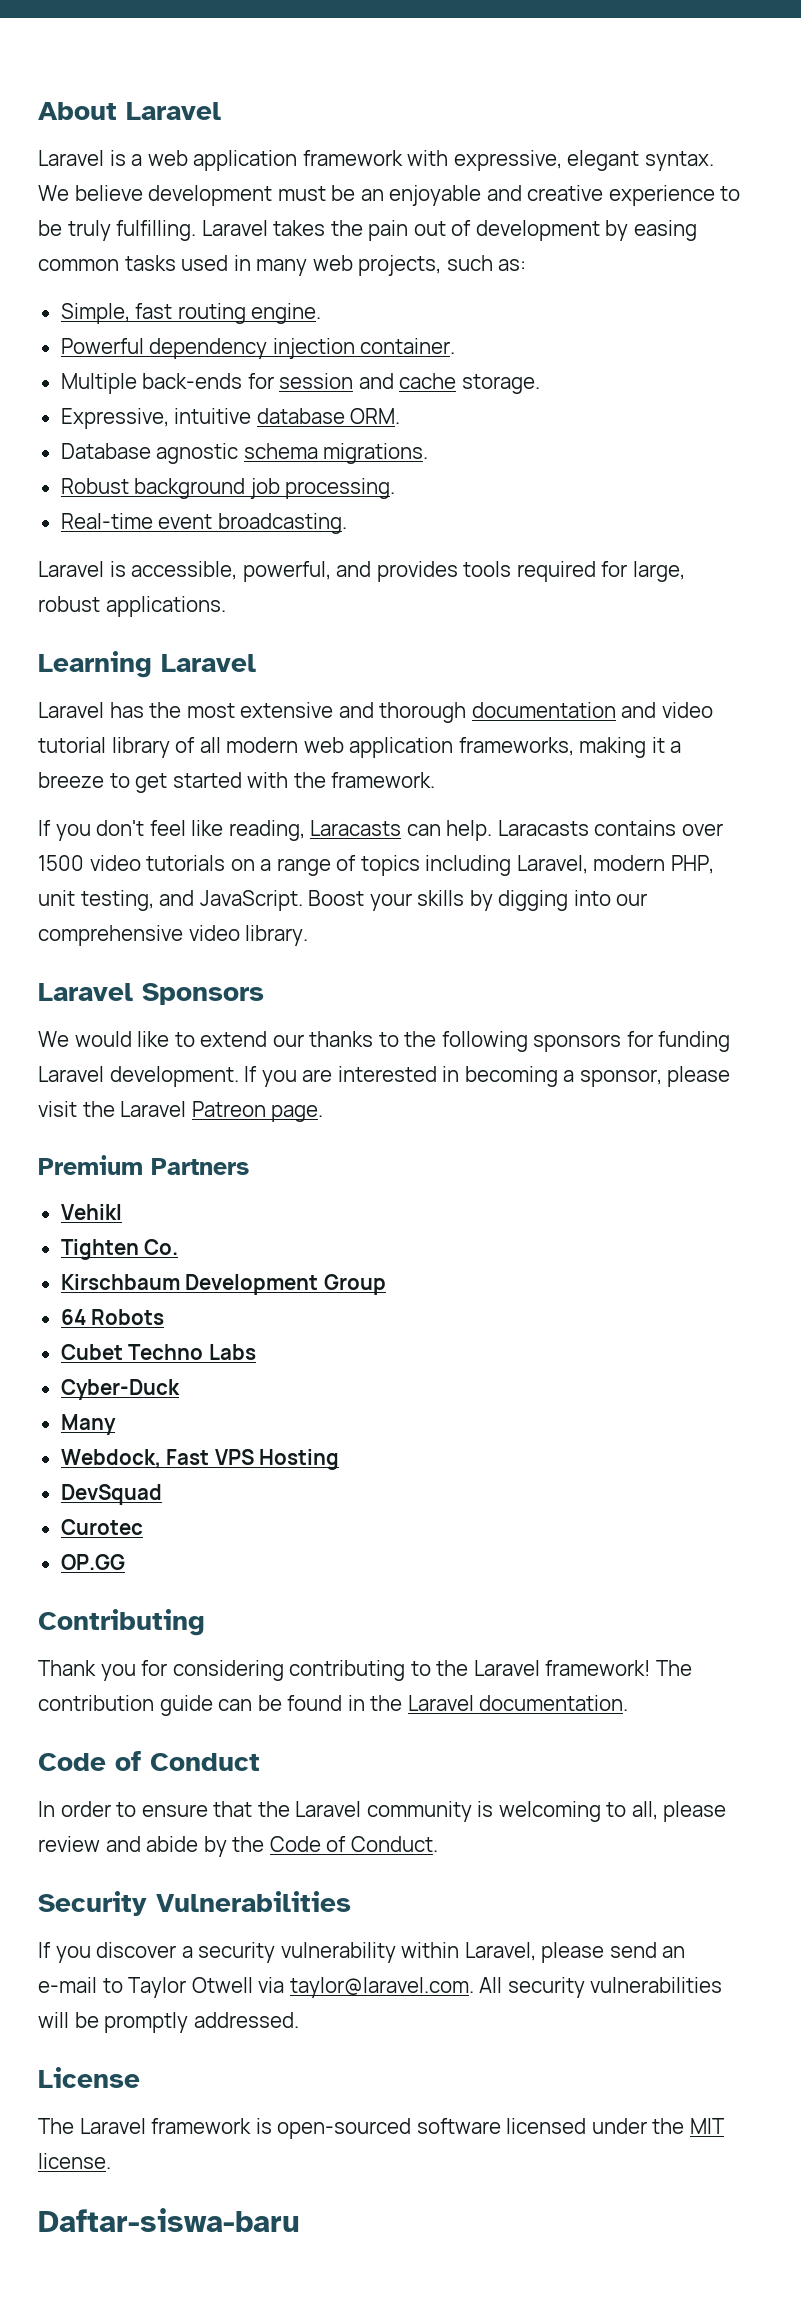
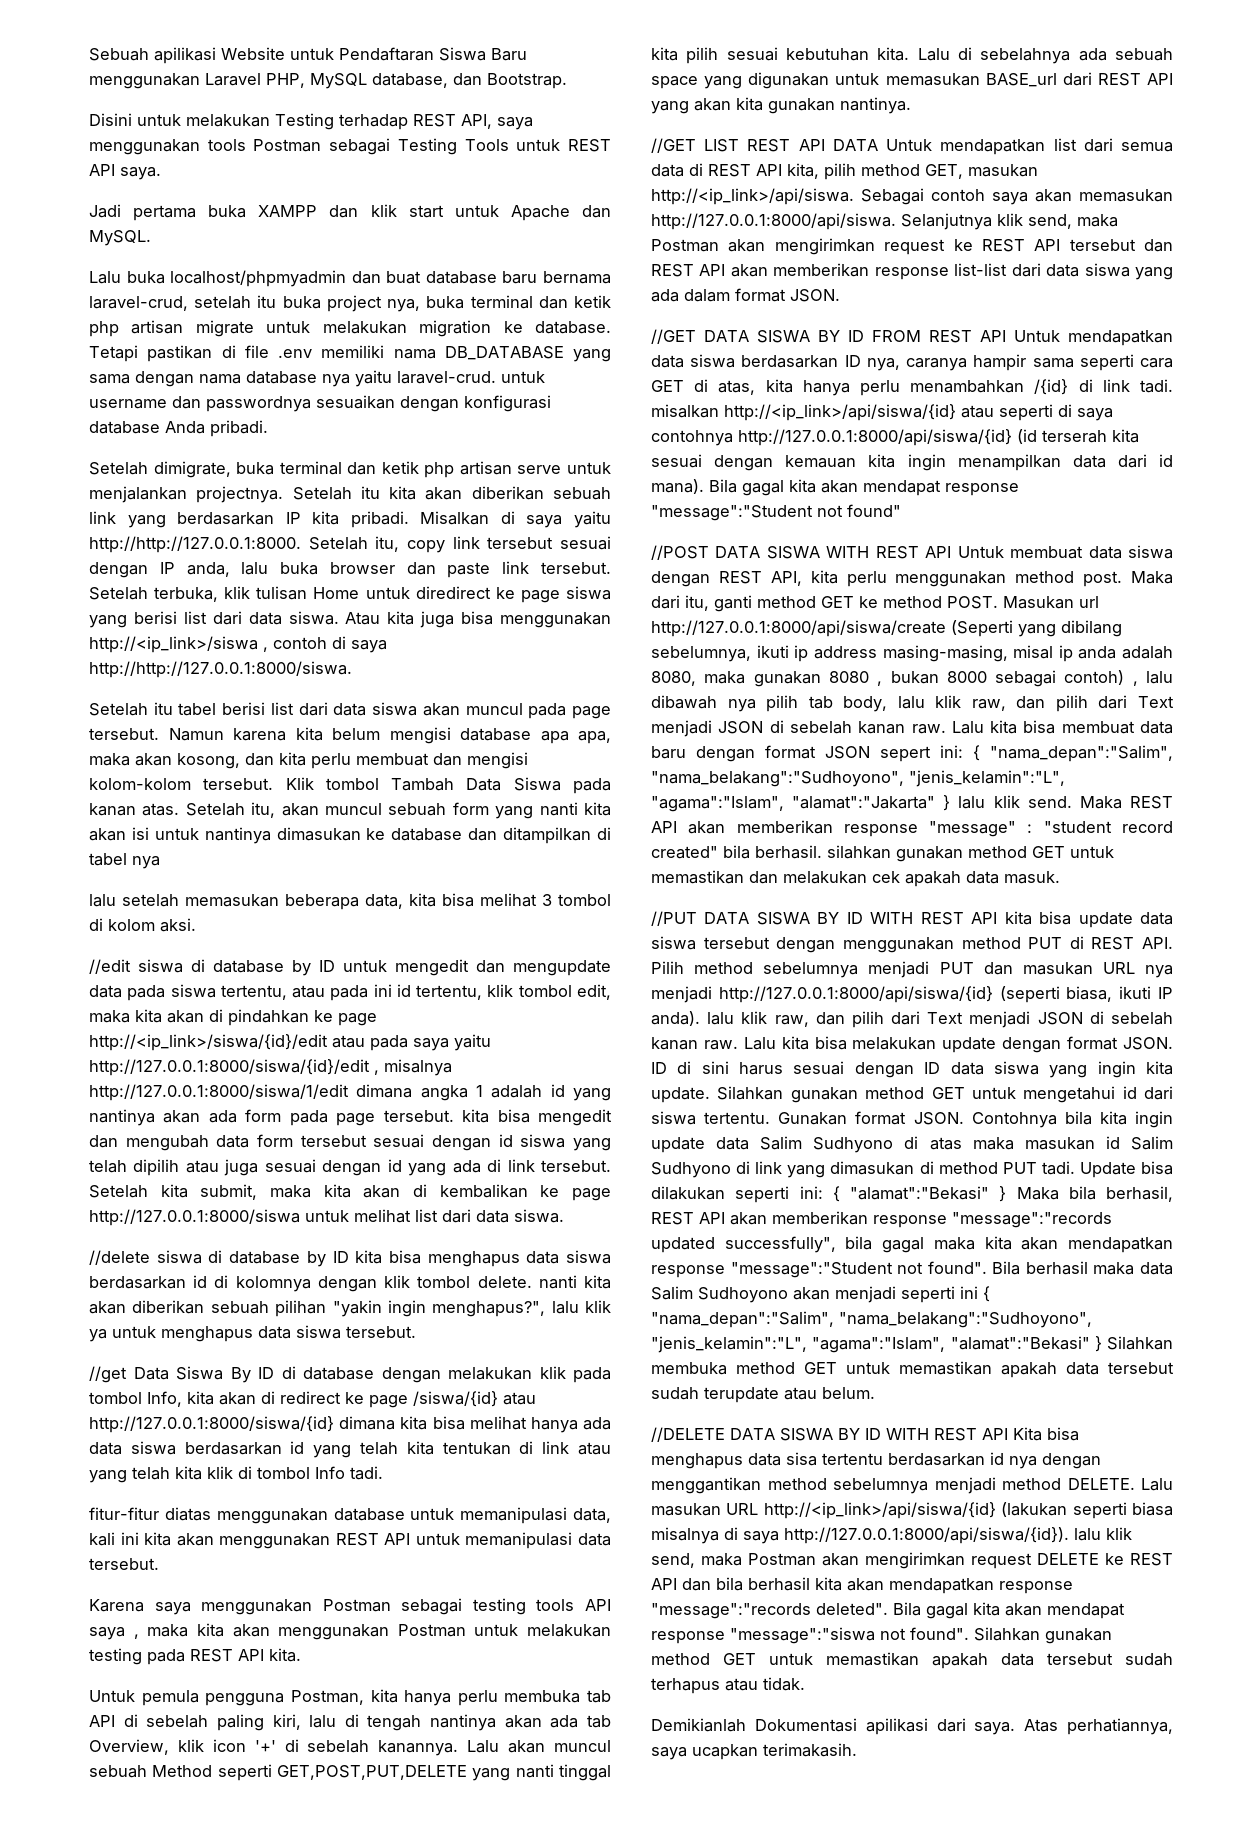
[38,102,221,120] [38,150,714,171] [38,185,741,206] [38,220,697,241] [38,255,527,276] [60,303,322,324] [60,338,456,359] [60,373,540,394] [60,408,401,429] [60,443,429,464] [60,478,396,499] [60,513,347,534] [38,561,685,582] [38,596,226,617] [38,651,256,678] [38,702,713,723] [38,737,682,758] [38,772,436,793] [38,820,723,841] [38,855,714,876] [38,890,648,911] [38,925,309,946] [38,983,264,1005] [38,1031,731,1052] [38,1066,731,1087] [38,1101,324,1122] [38,1155,249,1175] [60,1204,122,1220] [60,1239,179,1260] [60,1274,386,1295] [60,1309,165,1325] [60,1344,256,1360] [60,1379,180,1400] [60,1414,116,1435] [60,1449,340,1470] [60,1484,162,1505] [60,1519,143,1535] [60,1554,125,1570] [38,1609,205,1636] [38,1660,692,1681] [38,1695,629,1716] [38,1751,260,1771] [38,1801,727,1822] [38,1836,438,1857] [38,1891,351,1916] [38,1942,686,1963] [38,1977,723,1998] [38,2012,299,2033] [38,2067,140,2088] [38,2118,725,2139] [38,2153,111,2169] [38,2208,300,2232] About Laravel // Laravel is a web application framework with expressive, elegant syntax. We believe development must be an enjoyable and creative experience to be truly fulfilling. Laravel takes the pain out of development by easing common tasks used in many web projects, such as: // Simple, fast routing engine. // Powerful dependency injection container. // Multiple back-ends for session and cache storage. // Expressive, intuitive database ORM. // Database agnostic schema migrations. // Robust background job processing. // Real-time event broadcasting. // Laravel is accessible, powerful, and provides tools required for large, robust applications. // Learning Laravel // Laravel has the most extensive and thorough documentation and video tutorial library of all modern web application frameworks, making it a breeze to get started with the framework. // If you don't feel like reading, Laracasts can help. Laracasts contains over 1500 video tutorials on a range of topics including Laravel, modern PHP, unit testing, and JavaScript. Boost your skills by digging into our comprehensive video library. // Laravel Sponsors // We would like to extend our thanks to the following sponsors for funding Laravel development. If you are interested in becoming a sponsor, please visit the Laravel Patreon page. // Premium Partners // Vehikl // Tighten Co. // Kirschbaum Development Group // 64 Robots // Cubet Techno Labs // Cyber-Duck // Many // Webdock, Fast VPS Hosting // DevSquad // Curotec // OP.GG // Contributing // Thank you for considering contributing to the Laravel framework! The contribution guide can be found in the Laravel documentation. // Code of Conduct // In order to ensure that the Laravel community is welcoming to all, please review and abide by the Code of Conduct. // Security Vulnerabilities // If you discover a security vulnerability within Laravel, please send an e-mail to Taylor Otwell via taylor@laravel.com. All security vulnerabilities will be promptly addressed. // License // The Laravel framework is open-sourced software licensed under the MIT license. // Daftar-siswa-baru -> [89,47,527,64] [89,73,567,89] [89,113,533,130] [89,138,611,155] [89,164,161,180] [89,204,611,221] [89,230,151,246] [89,270,611,287] [89,295,611,312] [89,320,611,337] [89,345,611,362] [89,370,545,387] [89,395,551,412] [89,420,268,437] [89,461,611,478] [89,486,611,503] [89,511,611,528] [89,536,611,553] [89,561,611,578] [89,586,611,603] [89,611,611,628] [89,636,387,653] [89,661,352,678] [89,702,612,719] [89,727,611,744] [89,752,528,769] [89,777,611,794] [89,802,611,819] [89,827,612,844] [89,853,160,869] [89,893,611,910] [89,918,196,932] [89,959,611,976] [89,984,611,1001] [89,1009,377,1026] [89,1034,491,1051] [89,1059,452,1076] [89,1084,611,1101] [89,1109,613,1126] [89,1134,611,1151] [89,1159,611,1176] [89,1184,611,1201] [89,1209,564,1226] [89,1250,611,1267] [89,1275,611,1292] [89,1300,611,1317] [89,1325,416,1342] [89,1366,611,1383] [89,1391,536,1408] [89,1416,611,1433] [89,1441,612,1458] [89,1466,383,1483] [89,1507,611,1524] [89,1532,611,1549] [89,1558,159,1570] [89,1598,611,1615] [89,1623,611,1640] [89,1648,301,1665] [89,1689,611,1706] [89,1714,611,1731] [89,1739,612,1756] [89,1764,611,1781] [651,47,1173,64] [651,72,1173,89] [651,97,911,114] [651,138,1173,155] [651,163,1038,180] [651,188,1173,205] [651,213,1118,230] [651,238,1173,255] [651,263,1173,280] [651,288,840,302] [651,329,1173,346] [651,354,1173,371] [651,379,1173,396] [651,404,1113,421] [651,429,1139,446] [651,454,1173,471] [651,479,1019,496] [651,504,901,521] [651,545,1173,560] [651,570,1173,587] [651,595,1099,612] [651,620,1122,637] [651,645,1173,662] [651,670,1173,687] [651,695,1174,712] [651,720,1173,737] [651,745,1173,762] [651,770,1065,787] [651,795,1173,812] [651,820,1173,837] [651,845,1114,862] [651,870,1060,887] [651,911,1173,928] [651,936,1173,953] [651,961,1173,978] [651,986,1173,1003] [651,1011,1173,1028] [651,1036,1173,1053] [651,1061,1173,1078] [651,1086,1173,1103] [651,1111,1173,1128] [651,1136,1173,1153] [651,1161,1173,1178] [651,1186,1173,1203] [651,1211,1112,1228] [651,1236,1173,1253] [651,1261,1173,1278] [651,1286,990,1303] [651,1311,1092,1328] [651,1336,1173,1353] [651,1361,1174,1378] [651,1387,875,1403] [651,1427,1079,1442] [651,1452,1101,1469] [651,1477,1173,1494] [651,1502,1173,1519] [651,1527,1132,1544] [651,1552,1173,1569] [651,1577,1073,1594] [651,1602,1125,1619] [651,1627,1112,1644] [651,1652,1173,1669] [651,1677,805,1694] [651,1718,1173,1735] [651,1743,857,1760] Sebuah apilikasi Website untuk Pendaftaran Siswa Baru menggunakan Laravel PHP, MySQL database, dan Bootstrap. // Disini untuk melakukan Testing terhadap REST API, saya menggunakan tools Postman sebagai Testing Tools untuk REST API saya. // Jadi pertama buka XAMPP dan klik start untuk Apache dan MySQL. // Lalu buka localhost/phpmyadmin dan buat database baru bernama laravel-crud, setelah itu buka project nya, buka terminal dan ketik php artisan migrate untuk melakukan migration ke database. Tetapi pastikan di file .env memiliki nama DB_DATABASE yang sama dengan nama database nya yaitu laravel-crud. untuk username dan passwordnya sesuaikan dengan konfigurasi database Anda pribadi. // Setelah dimigrate, buka terminal dan ketik php artisan serve untuk menjalankan projectnya. Setelah itu kita akan diberikan sebuah link yang berdasarkan IP kita pribadi. Misalkan di saya yaitu http://http://127.0.0.1:8000. Setelah itu, copy link tersebut sesuai dengan IP anda, lalu buka browser dan paste link tersebut. Setelah terbuka, klik tulisan Home untuk diredirect ke page siswa yang berisi list dari data siswa. Atau kita juga bisa menggunakan http://<ip_link>/siswa , contoh di saya http://http://127.0.0.1:8000/siswa. // Setelah itu tabel berisi list dari data siswa akan muncul pada page tersebut. Namun karena kita belum mengisi database apa apa, maka akan kosong, dan kita perlu membuat dan mengisi kolom-kolom tersebut. Klik tombol Tambah Data Siswa pada kanan atas. Setelah itu, akan muncul sebuah form yang nanti kita akan isi untuk nantinya dimasukan ke database dan ditampilkan di tabel nya // lalu setelah memasukan beberapa data, kita bisa melihat 3 tombol di kolom aksi. // //edit siswa di database by ID untuk mengedit dan mengupdate data pada siswa tertentu, atau pada ini id tertentu, klik tombol edit, maka kita akan di pindahkan ke page http://<ip_link>/siswa/{id}/edit atau pada saya yaitu http://127.0.0.1:8000/siswa/{id}/edit , misalnya http://127.0.0.1:8000/siswa/1/edit dimana angka 1 adalah id yang nantinya akan ada form pada page tersebut. kita bisa mengedit dan mengubah data form tersebut sesuai dengan id siswa yang telah dipilih atau juga sesuai dengan id yang ada di link tersebut. Setelah kita submit, maka kita akan di kembalikan ke page http://127.0.0.1:8000/siswa untuk melihat list dari data siswa. // //delete siswa di database by ID kita bisa menghapus data siswa berdasarkan id di kolomnya dengan klik tombol delete. nanti kita akan diberikan sebuah pilihan "yakin ingin menghapus?", lalu klik ya untuk menghapus data siswa tersebut. // //get Data Siswa By ID di database dengan melakukan klik pada tombol Info, kita akan di redirect ke page /siswa/{id} atau http://127.0.0.1:8000/siswa/{id} dimana kita bisa melihat hanya ada data siswa berdasarkan id yang telah kita tentukan di link atau yang telah kita klik di tombol Info tadi. // fitur-fitur diatas menggunakan database untuk memanipulasi data, kali ini kita akan menggunakan REST API untuk memanipulasi data tersebut. // Karena saya menggunakan Postman sebagai testing tools API saya , maka kita akan menggunakan Postman untuk melakukan testing pada REST API kita. // Untuk pemula pengguna Postman, kita hanya perlu membuka tab API di sebelah paling kiri, lalu di tengah nantinya akan ada tab Overview, klik icon '+' di sebelah kanannya. Lalu akan muncul sebuah Method seperti GET,POST,PUT,DELETE yang nanti tinggal kita pilih sesuai kebutuhan kita. Lalu di sebelahnya ada sebuah space yang digunakan untuk memasukan BASE_url dari REST API yang akan kita gunakan nantinya. // //GET LIST REST API DATA Untuk mendapatkan list dari semua data di REST API kita, pilih method GET, masukan http://<ip_link>/api/siswa. Sebagai contoh saya akan memasukan http://127.0.0.1:8000/api/siswa. Selanjutnya klik send, maka Postman akan mengirimkan request ke REST API tersebut dan REST API akan memberikan response list-list dari data siswa yang ada dalam format JSON. // //GET DATA SISWA BY ID FROM REST API Untuk mendapatkan data siswa berdasarkan ID nya, caranya hampir sama seperti cara GET di atas, kita hanya perlu menambahkan /{id} di link tadi. misalkan http://<ip_link>/api/siswa/{id} atau seperti di saya contohnya http://127.0.0.1:8000/api/siswa/{id} (id terserah kita sesuai dengan kemauan kita ingin menampilkan data dari id mana). Bila gagal kita akan mendapat response "message":"Student not found" // //POST DATA SISWA WITH REST API Untuk membuat data siswa dengan REST API, kita perlu menggunakan method post. Maka dari itu, ganti method GET ke method POST. Masukan url http://127.0.0.1:8000/api/siswa/create (Seperti yang dibilang sebelumnya, ikuti ip address masing-masing, misal ip anda adalah 8080, maka gunakan 8080 , bukan 8000 sebagai contoh) , lalu dibawah nya pilih tab body, lalu klik raw, dan pilih dari Text menjadi JSON di sebelah kanan raw. Lalu kita bisa membuat data baru dengan format JSON sepert ini: { "nama_depan":"Salim", "nama_belakang":"Sudhoyono", "jenis_kelamin":"L", "agama":"Islam", "alamat":"Jakarta" } lalu klik send. Maka REST API akan memberikan response "message" : "student record created" bila berhasil. silahkan gunakan method GET untuk memastikan dan melakukan cek apakah data masuk. // //PUT DATA SISWA BY ID WITH REST API kita bisa update data siswa tersebut dengan menggunakan method PUT di REST API. Pilih method sebelumnya menjadi PUT dan masukan URL nya menjadi http://127.0.0.1:8000/api/siswa/{id} (seperti biasa, ikuti IP anda). lalu klik raw, dan pilih dari Text menjadi JSON di sebelah kanan raw. Lalu kita bisa melakukan update dengan format JSON. ID di sini harus sesuai dengan ID data siswa yang ingin kita update. Silahkan gunakan method GET untuk mengetahui id dari siswa tertentu. Gunakan format JSON. Contohnya bila kita ingin update data Salim Sudhyono di atas maka masukan id Salim Sudhyono di link yang dimasukan di method PUT tadi. Update bisa dilakukan seperti ini: { "alamat":"Bekasi" } Maka bila berhasil, REST API akan memberikan response "message":"records updated successfully", bila gagal maka kita akan mendapatkan response "message":"Student not found". Bila berhasil maka data Salim Sudhoyono akan menjadi seperti ini { "nama_depan":"Salim", "nama_belakang":"Sudhoyono", "jenis_kelamin":"L", "agama":"Islam", "alamat":"Bekasi" } Silahkan membuka method GET untuk memastikan apakah data tersebut sudah terupdate atau belum. // //DELETE DATA SISWA BY ID WITH REST API Kita bisa menghapus data sisa tertentu berdasarkan id nya dengan menggantikan method sebelumnya menjadi method DELETE. Lalu masukan URL http://<ip_link>/api/siswa/{id} (lakukan seperti biasa misalnya di saya http://127.0.0.1:8000/api/siswa/{id}). lalu klik send, maka Postman akan mengirimkan request DELETE ke REST API dan bila berhasil kita akan mendapatkan response "message":"records deleted". Bila gagal kita akan mendapat response "message":"siswa not found". Silahkan gunakan method GET untuk memastikan apakah data tersebut sudah terhapus atau tidak. // Demikianlah Dokumentasi apilikasi dari saya. Atas perhatiannya, saya ucapkan terimakasih.

